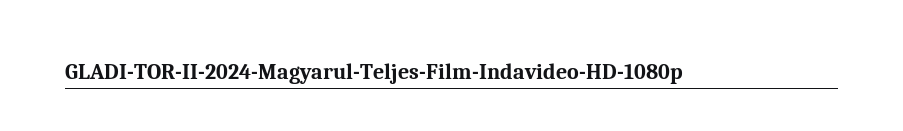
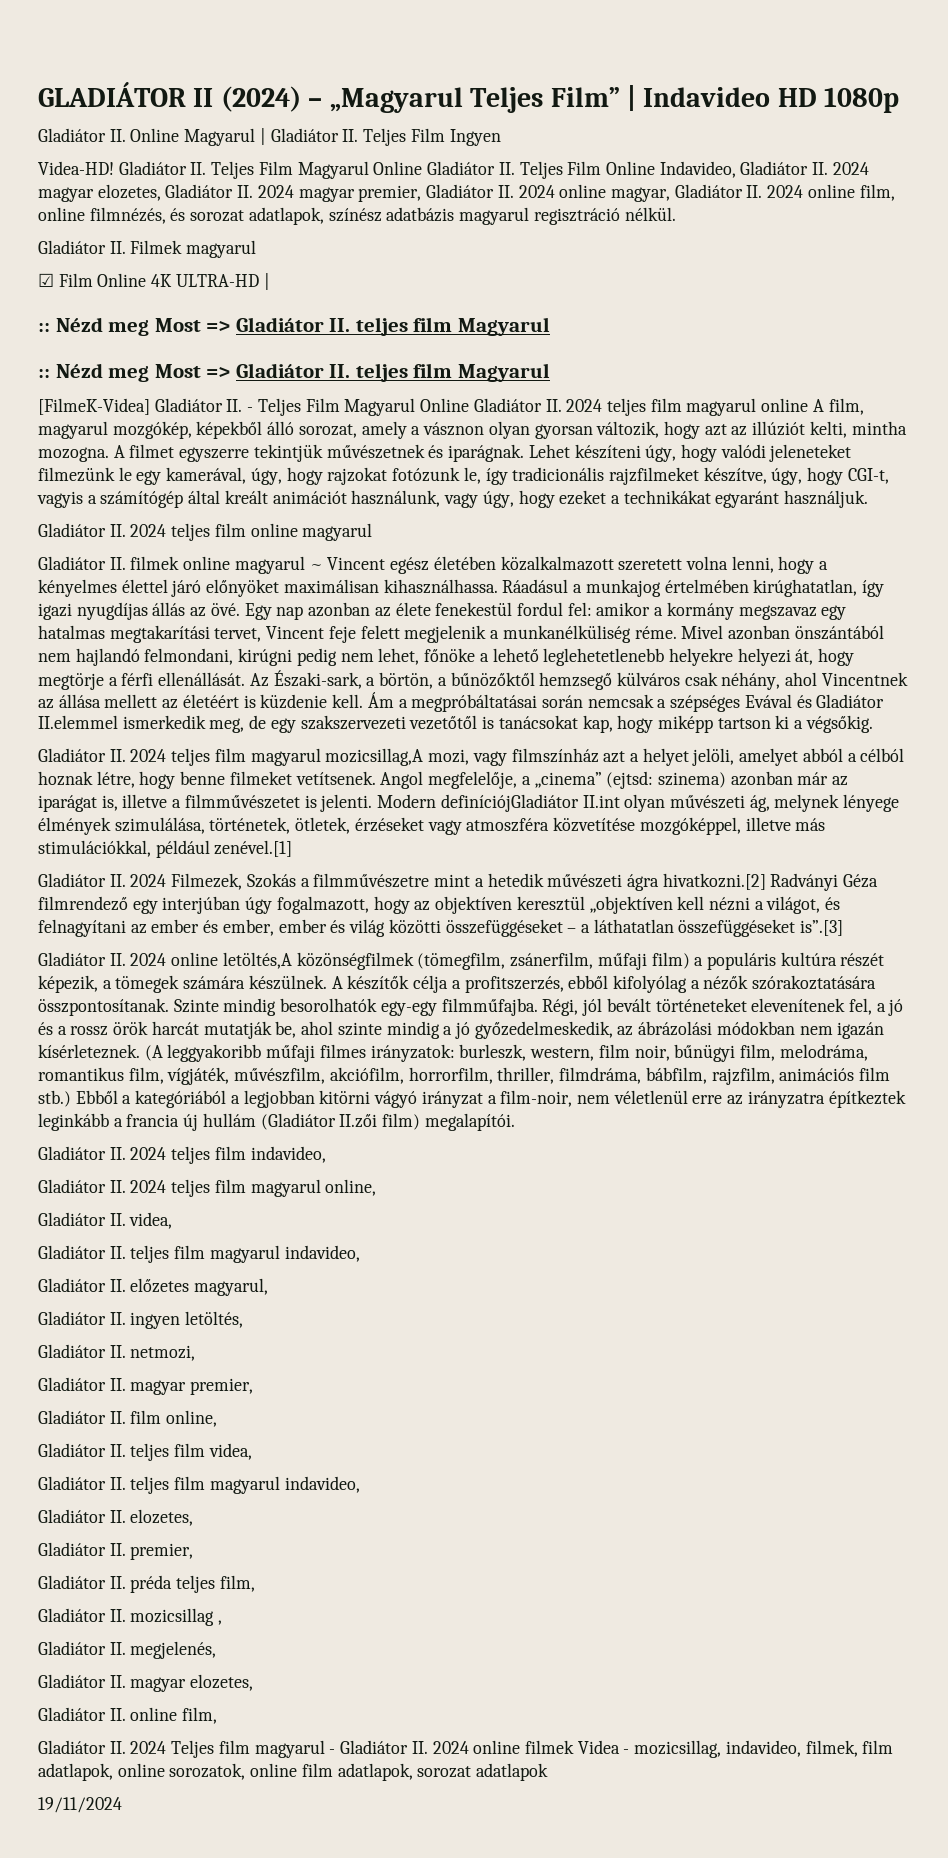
[65,63,683,84] GLADI-TOR-II-2024-Magyarul-Teljes-Film-Indavideo-HD-1080p -> [38,82,900,113] [38,128,501,146] [38,161,869,179] [38,184,895,202] [38,207,676,225] [38,240,257,258] [38,273,270,290] [38,317,550,336] [38,363,550,382] [38,398,864,416] [38,421,907,439] [38,444,852,462] [38,467,889,485] [37,490,869,508] [38,523,373,541] [38,556,829,574] [38,579,884,597] [38,602,847,620] [38,625,884,643] [38,648,855,666] [38,670,908,690] [38,692,885,712] [38,715,873,733] [38,748,905,766] [38,771,849,789] [38,794,900,812] [38,817,826,835] [38,840,293,858] [38,873,879,891] [38,896,841,914] [38,919,844,937] [38,952,885,970] [38,975,877,993] [38,998,904,1016] [38,1021,885,1039] [38,1044,868,1062] [38,1067,890,1085] [38,1090,906,1108] [38,1113,515,1131] [38,1146,326,1164] [38,1179,377,1197] [38,1212,173,1229] [38,1245,360,1263] [38,1278,269,1296] [38,1311,244,1329] [38,1344,196,1361] [38,1377,254,1395] [38,1410,218,1427] [38,1443,252,1461] [38,1476,360,1494] [38,1509,194,1526] [38,1542,194,1560] [38,1575,255,1593] [38,1608,223,1626] [38,1641,217,1659] [38,1674,254,1692] [38,1707,218,1724] [38,1740,894,1758] [38,1763,549,1781] [38,1797,122,1813] GLADIÁTOR II (2024) – „Magyarul Teljes Film” | Indavideo HD 1080p // Gladiátor II. Online Magyarul | Gladiátor II. Teljes Film Ingyen // Videa-HD! Gladiátor II. Teljes Film Magyarul Online Gladiátor II. Teljes Film Online Indavideo, Gladiátor II. 2024 magyar elozetes, Gladiátor II. 2024 magyar premier, Gladiátor II. 2024 online magyar, Gladiátor II. 2024 online film, online filmnézés, és sorozat adatlapok, színész adatbázis magyarul regisztráció nélkül. // Gladiátor II. Filmek magyarul // ☑ Film Online 4K ULTRA-HD | // :: Nézd meg Most => Gladiátor II. teljes film Magyarul // :: Nézd meg Most => Gladiátor II. teljes film Magyarul // [FilmeK-Videa] Gladiátor II. - Teljes Film Magyarul Online Gladiátor II. 2024 teljes film magyarul online A film, magyarul mozgókép, képekből álló sorozat, amely a vásznon olyan gyorsan változik, hogy azt az illúziót kelti, mintha mozogna. A filmet egyszerre tekintjük művészetnek és iparágnak. Lehet készíteni úgy, hogy valódi jeleneteket filmezünk le egy kamerával, úgy, hogy rajzokat fotózunk le, így tradicionális rajzfilmeket készítve, úgy, hogy CGI-t, vagyis a számítógép által kreált animációt használunk, vagy úgy, hogy ezeket a technikákat egyaránt használjuk. // Gladiátor II. 2024 teljes film online magyarul // Gladiátor II. filmek online magyarul ~ Vincent egész életében közalkalmazott szeretett volna lenni, hogy a kényelmes élettel járó előnyöket maximálisan kihasználhassa. Ráadásul a munkajog értelmében kirúghatatlan, így igazi nyugdíjas állás az övé. Egy nap azonban az élete fenekestül fordul fel: amikor a kormány megszavaz egy hatalmas megtakarítási tervet, Vincent feje felett megjelenik a munkanélküliség réme. Mivel azonban önszántából nem hajlandó felmondani, kirúgni pedig nem lehet, főnöke a lehető leglehetetlenebb helyekre helyezi át, hogy megtörje a férfi ellenállását. Az Északi-sark, a börtön, a bűnözőktől hemzsegő külváros csak néhány, ahol Vincentnek az állása mellett az életéért is küzdenie kell. Ám a megpróbáltatásai során nemcsak a szépséges Evával és Gladiátor II.elemmel ismerkedik meg, de egy szakszervezeti vezetőtől is tanácsokat kap, hogy miképp tartson ki a végsőkig. // Gladiátor II. 2024 teljes film magyarul mozicsillag,A mozi, vagy filmszínház azt a helyet jelöli, amelyet abból a célból hoznak létre, hogy benne filmeket vetítsenek. Angol megfelelője, a „cinema” (ejtsd: szinema) azonban már az iparágat is, illetve a filmművészetet is jelenti. Modern definíciójGladiátor II.int olyan művészeti ág, melynek lényege élmények szimulálása, történetek, ötletek, érzéseket vagy atmoszféra közvetítése mozgóképpel, illetve más stimulációkkal, például zenével.[1] // Gladiátor II. 2024 Filmezek, Szokás a filmművészetre mint a hetedik művészeti ágra hivatkozni.[2] Radványi Géza filmrendező egy interjúban úgy fogalmazott, hogy az objektíven keresztül „objektíven kell nézni a világot, és felnagyítani az ember és ember, ember és világ közötti összefüggéseket – a láthatatlan összefüggéseket is”.[3] // Gladiátor II. 2024 online letöltés,A közönségfilmek (tömegfilm, zsánerfilm, műfaji film) a populáris kultúra részét képezik, a tömegek számára készülnek. A készítők célja a profitszerzés, ebből kifolyólag a nézők szórakoztatására összpontosítanak. Szinte mindig besorolhatók egy-egy filmműfajba. Régi, jól bevált történeteket elevenítenek fel, a jó és a rossz örök harcát mutatják be, ahol szinte mindig a jó győzedelmeskedik, az ábrázolási módokban nem igazán kísérleteznek. (A leggyakoribb műfaji filmes irányzatok: burleszk, western, film noir, bűnügyi film, melodráma, romantikus film, vígjáték, művészfilm, akciófilm, horrorfilm, thriller, filmdráma, bábfilm, rajzfilm, animációs film stb.) Ebből a kategóriából a legjobban kitörni vágyó irányzat a film-noir, nem véletlenül erre az irányzatra építkeztek leginkább a francia új hullám (Gladiátor II.zői film) megalapítói. // Gladiátor II. 2024 teljes film indavideo, // Gladiátor II. 2024 teljes film magyarul online, // Gladiátor II. videa, // Gladiátor II. teljes film magyarul indavideo, // Gladiátor II. előzetes magyarul, // Gladiátor II. ingyen letöltés, // Gladiátor II. netmozi, // Gladiátor II. magyar premier, // Gladiátor II. film online, // Gladiátor II. teljes film videa, // Gladiátor II. teljes film magyarul indavideo, // Gladiátor II. elozetes, // Gladiátor II. premier, // Gladiátor II. préda teljes film, // Gladiátor II. mozicsillag , // Gladiátor II. megjelenés, // Gladiátor II. magyar elozetes, // Gladiátor II. online film, // Gladiátor II. 2024 Teljes film magyarul - Gladiátor II. 2024 online filmek Videa - mozicsillag, indavideo, filmek, film adatlapok, online sorozatok, online film adatlapok, sorozat adatlapok // 19/11/2024

